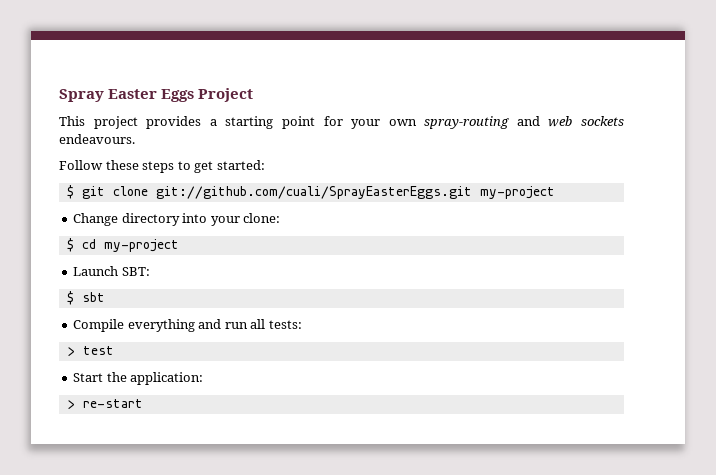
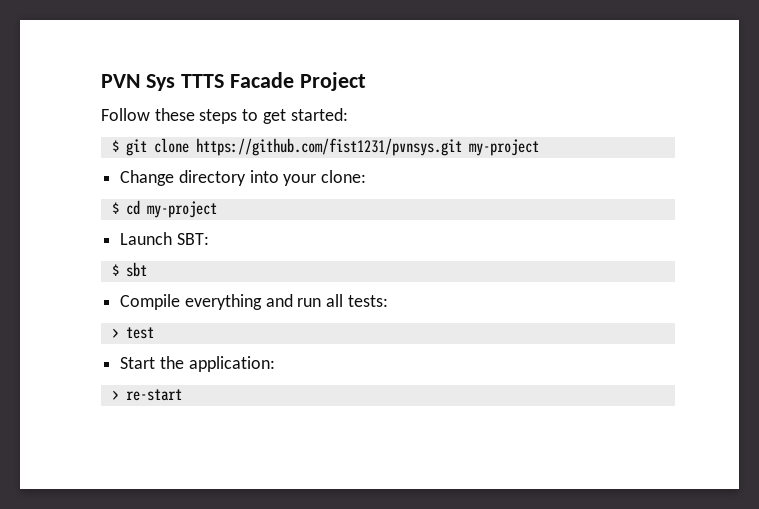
[59,88,254,102] [59,116,624,129] [59,134,135,144] Spray Easter Eggs Project // This project provides a starting point for your own spray-routing and web sockets endeavours. -> [101,72,366,91] PVN Sys TTTS Facade Project
[155,186,472,199] git://github.com/cuali/SprayEasterEggs.git -> [195,138,462,156] https://github.com/fist1231/pvnsys.git

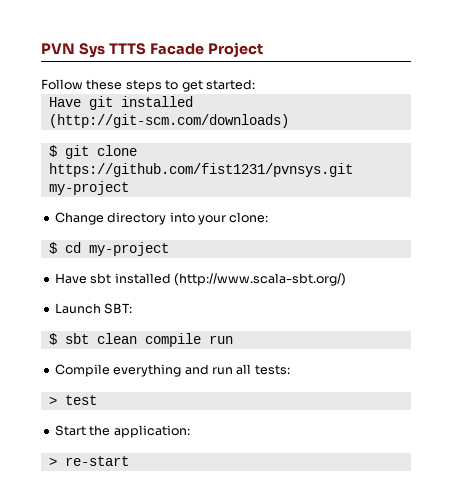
(348, 114) none -> [48,96,193,110] [48,114,289,128] // Have git installed (http://git-scm.com/downloads)
(217, 209) none -> [54,273,346,286] // Have sbt installed (http://www.scala-sbt.org/)
(147, 269) none -> [96,333,233,347] clean compile run

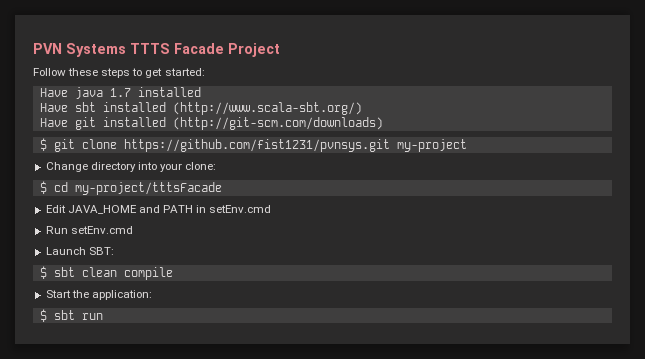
[78,43,105,58] Sys -> [66,43,126,57] Systems
(255, 84) none -> [39,87,201,99] [39,102,362,115] // Have java 1.7 installed // Have sbt installed (http://www.scala-sbt.org/)
[88,242,169,256] [54,273,346,286] my-project // Have sbt installed (http://www.scala-sbt.org/) -> [74,182,222,195] [45,205,272,214] [45,226,133,234] my-project/tttsFacade // Edit JAVA_HOME and PATH in setEnv.cmd // Run setEnv.cmd
[208,335,233,344] [54,364,290,377] [48,395,97,405] run // Compile everything and run all tests: // > test -> (173, 273) none
[48,456,129,466] > re-start -> [39,309,103,322] $ sbt run

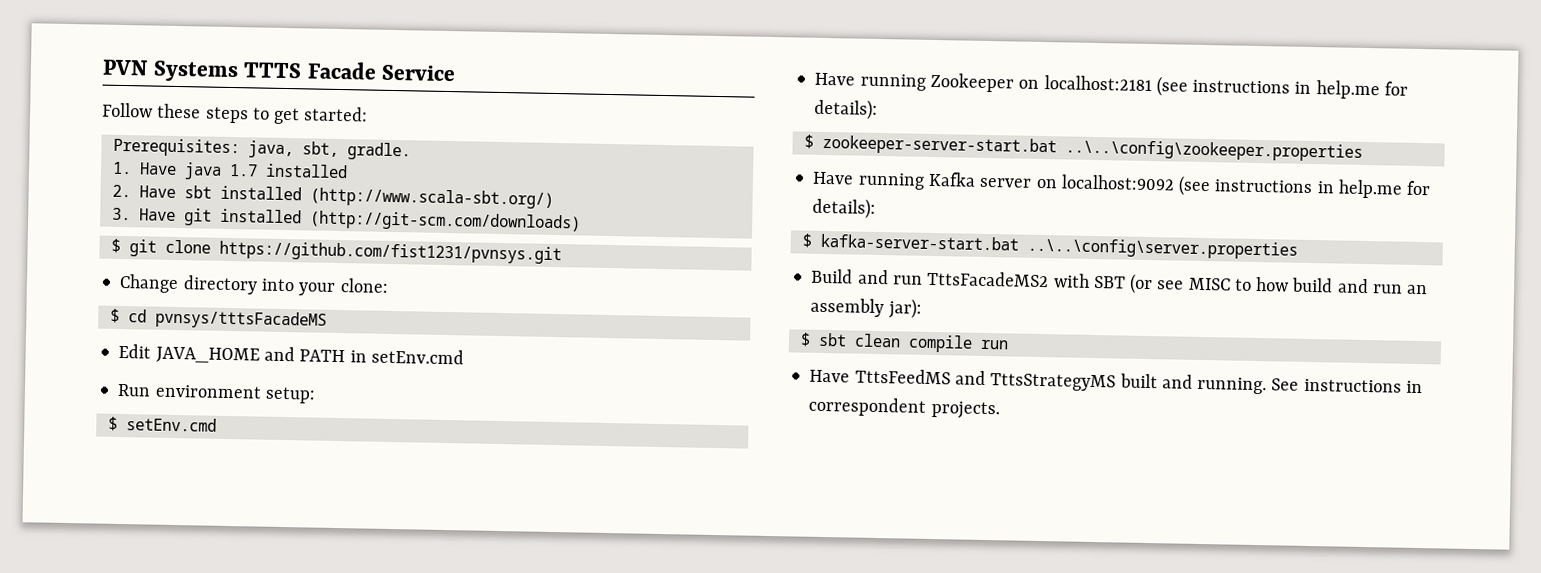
[228,43,280,57] Project -> [381,64,457,82] Service
(205, 72) none -> [112,137,411,161] [111,161,132,175] Prerequisites: java, sbt, gradle. // 1.
(201, 92) none -> [111,184,131,198] 2.
(362, 108) none -> [111,207,131,221] 3.
[396,139,467,152] my-project -> (562, 252) none
[74,182,222,195] my-project/tttsFacade -> [154,309,327,330] pvnsys/tttsFacadeMS
[70,226,133,234] [45,247,114,255] [39,266,173,280] [45,290,152,300] [39,309,103,322] setEnv.cmd // Launch SBT: // $ sbt clean compile // Start the application: // $ sbt run -> [154,384,316,404] [107,416,217,432] [814,72,1408,100] [814,98,879,120] [803,134,1363,162] [812,171,1432,199] [812,197,877,219] [801,233,1298,260] [811,268,1429,295] [810,297,922,319] [799,332,1009,353] [809,368,1423,395] [808,396,1000,420] environment setup: // $ setEnv.cmd // Have running Zookeeper on localhost:2181 (see instructions in help.me for details): // $ zookeeper-server-start.bat ..\..\config\zookeeper.properties // Have running Kafka server on localhost:9092 (see instructions in help.me for details): // $ kafka-server-start.bat ..\..\config\server.properties // Build and run TttsFacadeMS2 with SBT (or see MISC to how build and run an assembly jar): // $ sbt clean compile run // Have TttsFeedMS and TttsStrategyMS built and running. See instructions in correspondent projects.

